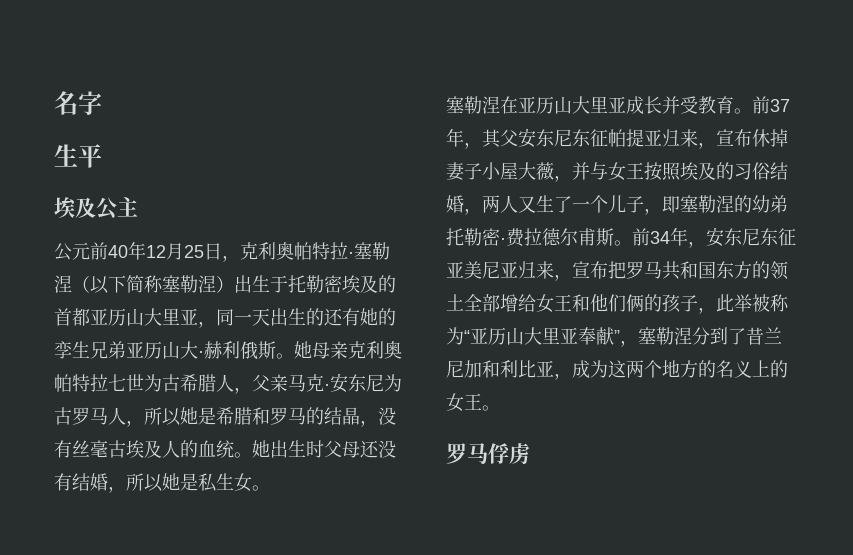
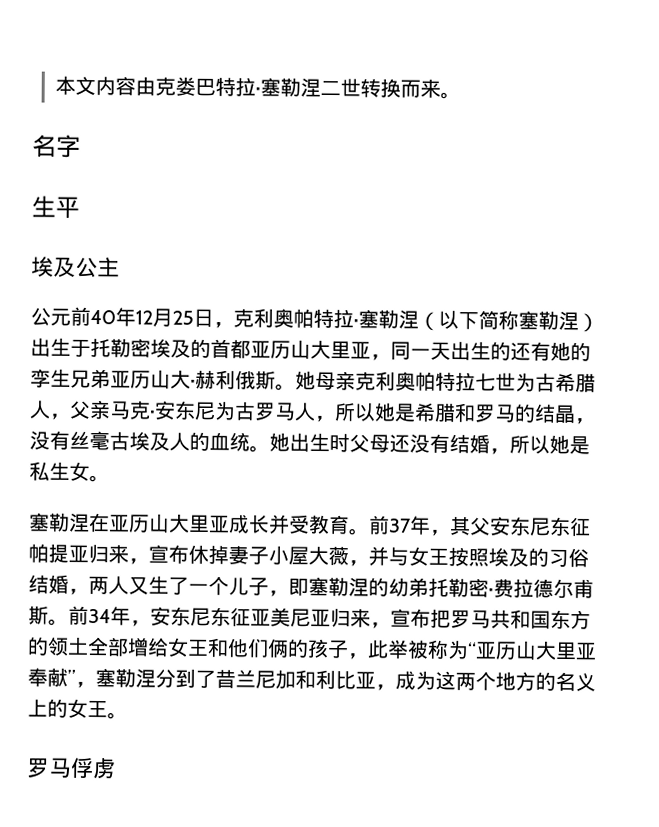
(54, 103) none -> [54,75,461,100] 本文内容由克娄巴特拉·塞勒涅二世转换而来。 //

